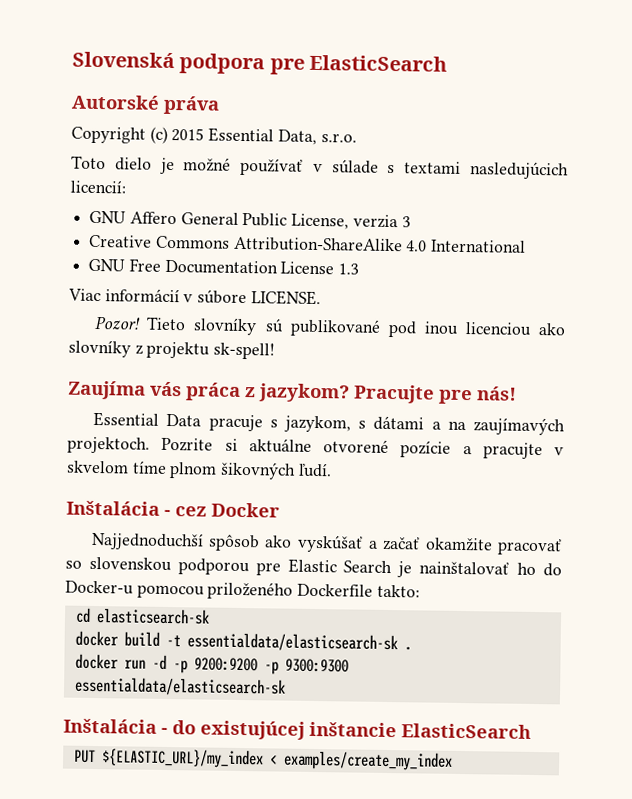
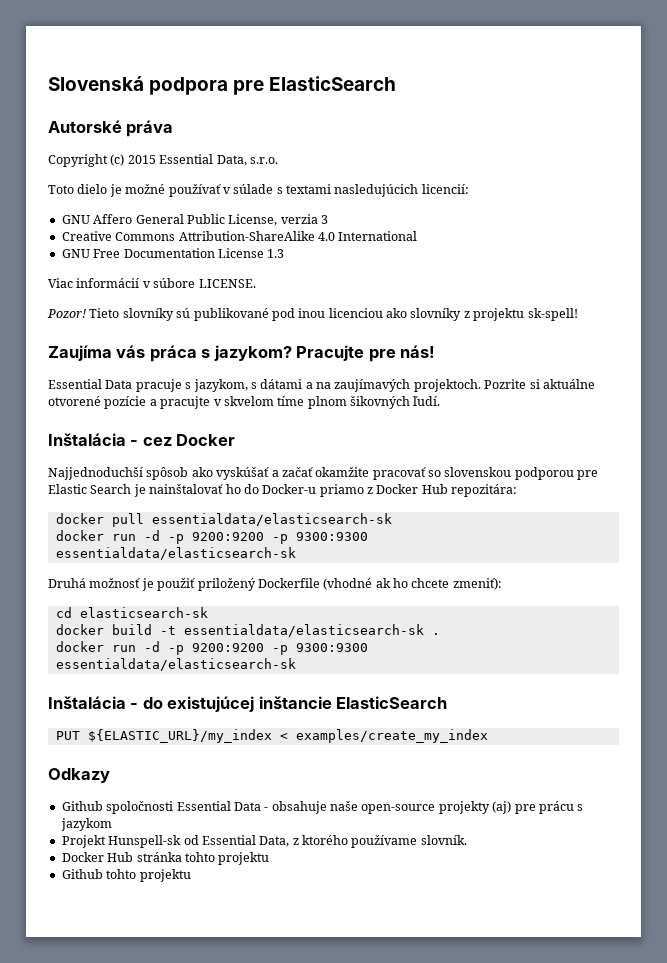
[245,387,256,398] z -> [201,349,211,358] s
[136,581,420,600] pomocou priloženého Dockerfile takto: -> [319,484,518,497] [55,513,392,527] [55,530,368,544] [55,547,296,560] [48,578,502,591] priamo z Docker Hub repozitára: // docker pull essentialdata/elasticsearch-sk // docker run -d -p 9200:9200 -p 9300:9300 essentialdata/elasticsearch-sk // Druhá možnosť je použiť priložený Dockerfile (vhodné ak ho chcete zmeniť):
(453, 760) none -> [48,768,110,783] [61,801,584,814] [60,818,112,831] [61,835,467,848] [61,852,270,865] [61,869,191,882] // Odkazy // Github spoločnosti Essential Data - obsahuje naše open-source projekty (aj) pre prácu s jazykom // Projekt Hunspell-sk od Essential Data, z ktorého používame slovník. // Docker Hub stránka tohto projektu // Github tohto projektu

